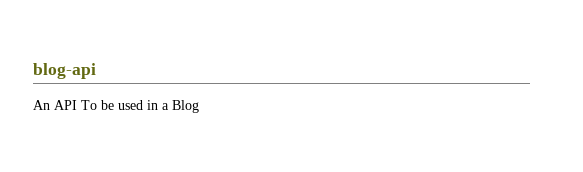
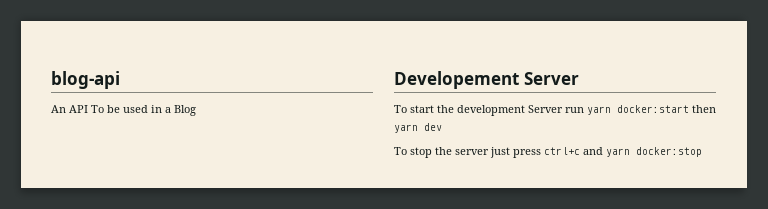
(199, 106) none -> [394,71,579,89] [394,105,716,116] [394,123,442,133] [394,147,702,158] // Developement Server // To start the development Server run yarn docker:start then yarn dev // To stop the server just press ctrl+c and yarn docker:stop

